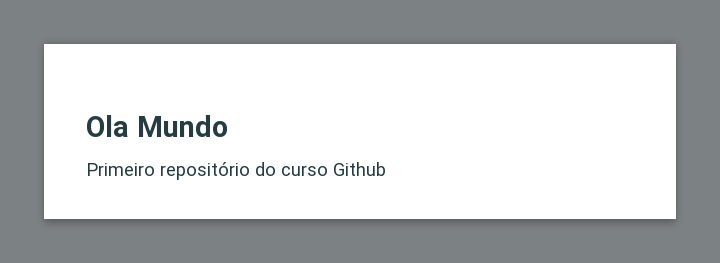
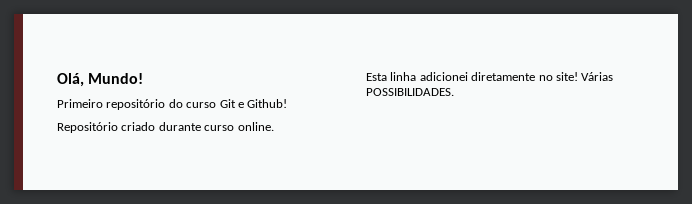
[86,115,228,137] Ola Mundo -> [57,73,144,87] Olá, Mundo!
[333,162,386,176] Github -> [219,99,288,108] [57,122,274,133] [366,72,614,81] [366,88,454,96] Git e Github! // Repositório criado durante curso online. // Esta linha adicionei diretamente no site! Várias POSSIBILIDADES.

